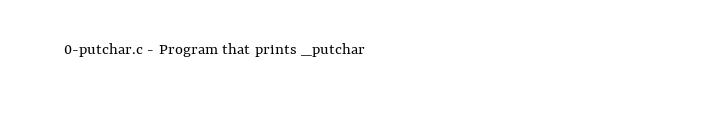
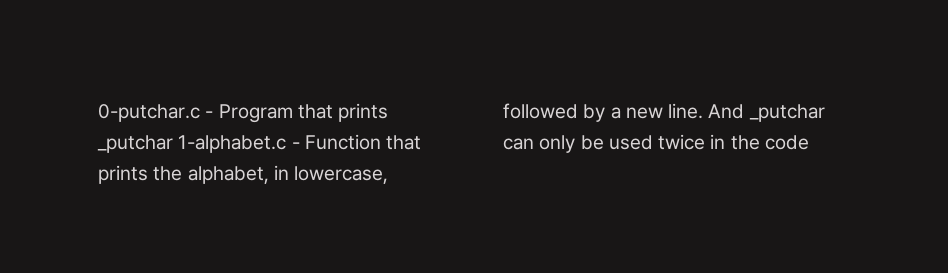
(366, 50) none -> [178,134,422,153] [98,165,389,184] [503,103,825,122] [503,134,809,153] 1-alphabet.c - Function that prints the alphabet, in lowercase, followed by a new line. And _putchar can only be used twice in the code

